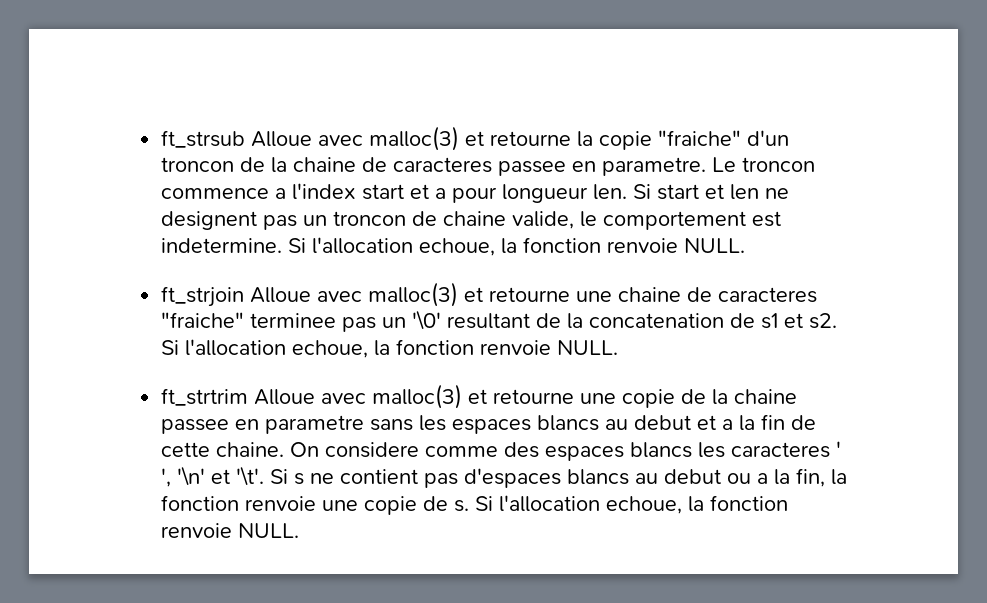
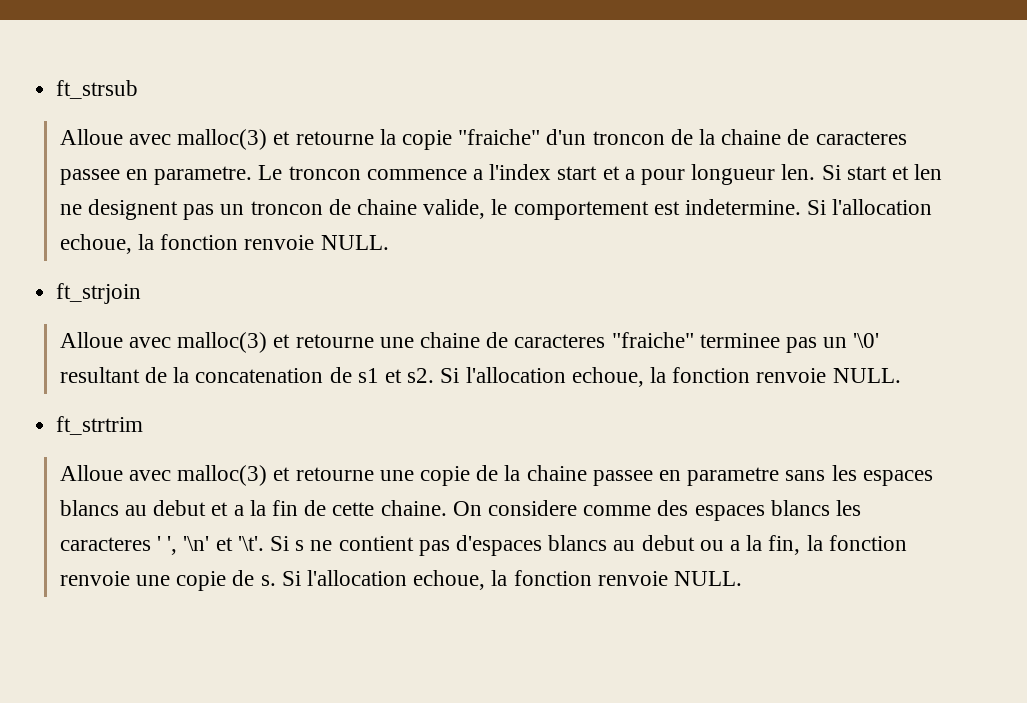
(246, 139) none -> (139, 89) //
(245, 296) none -> (142, 293) //
(249, 397) none -> (144, 425) //

